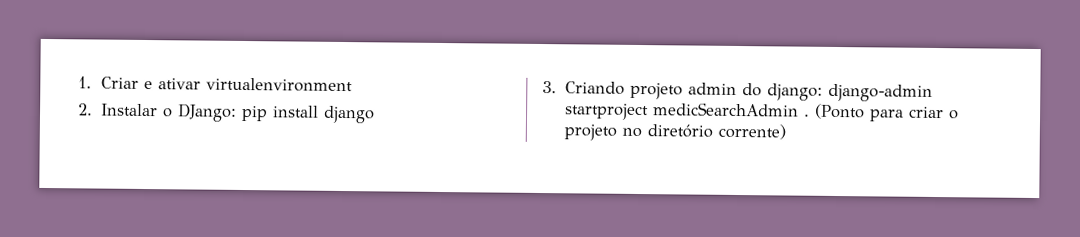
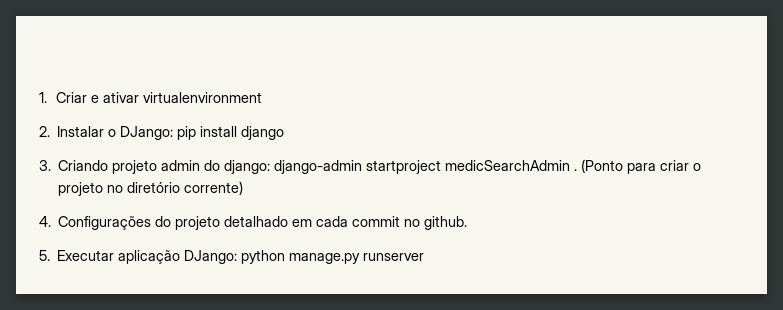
(787, 131) none -> [39,216,468,230] [39,250,425,264] // 4. Configurações do projeto detalhado em cada commit no github. // 5. Executar aplicação DJango: python manage.py runserver

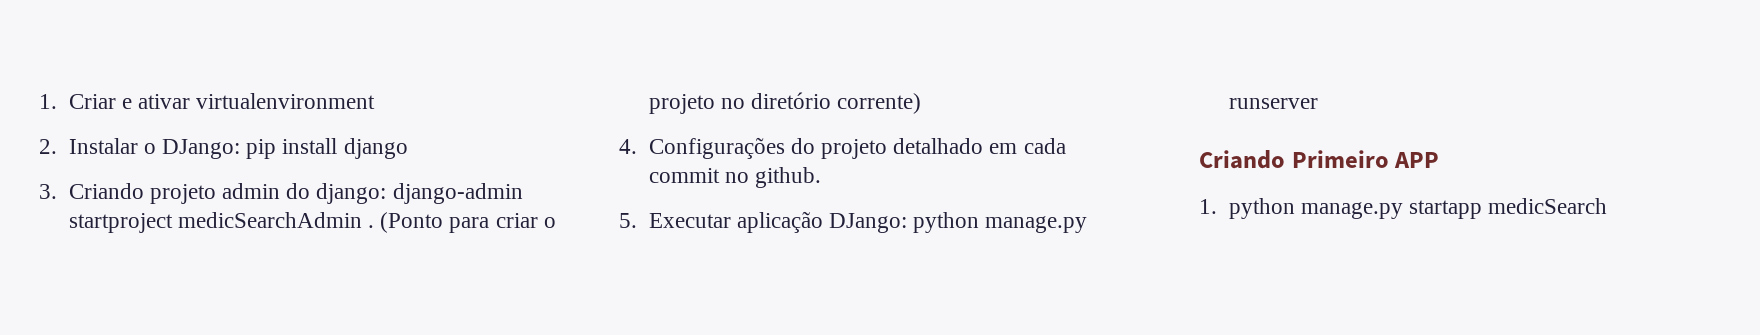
(425, 257) none -> [1199,150,1440,169] [1199,198,1608,219] // Criando Primeiro APP // 1. python manage.py startapp medicSearch

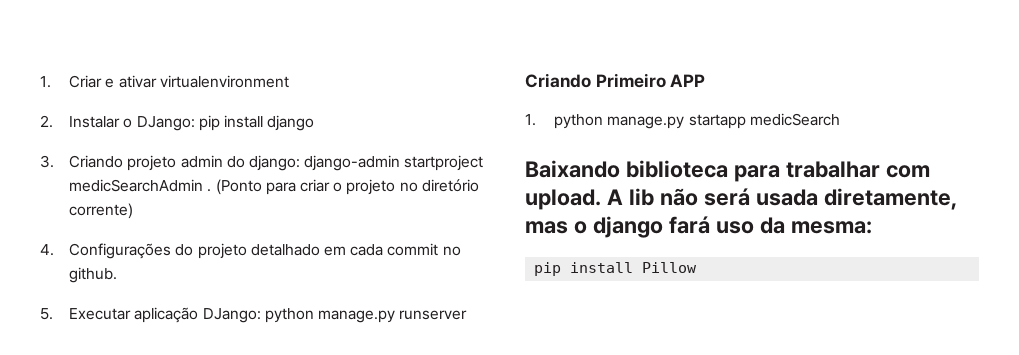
(1608, 206) none -> [525,160,930,182] [525,188,957,210] [525,216,872,238] [534,262,698,276] // Baixando biblioteca para trabalhar com upload. A lib não será usada diretamente, mas o django fará uso da mesma: // pip install Pillow

